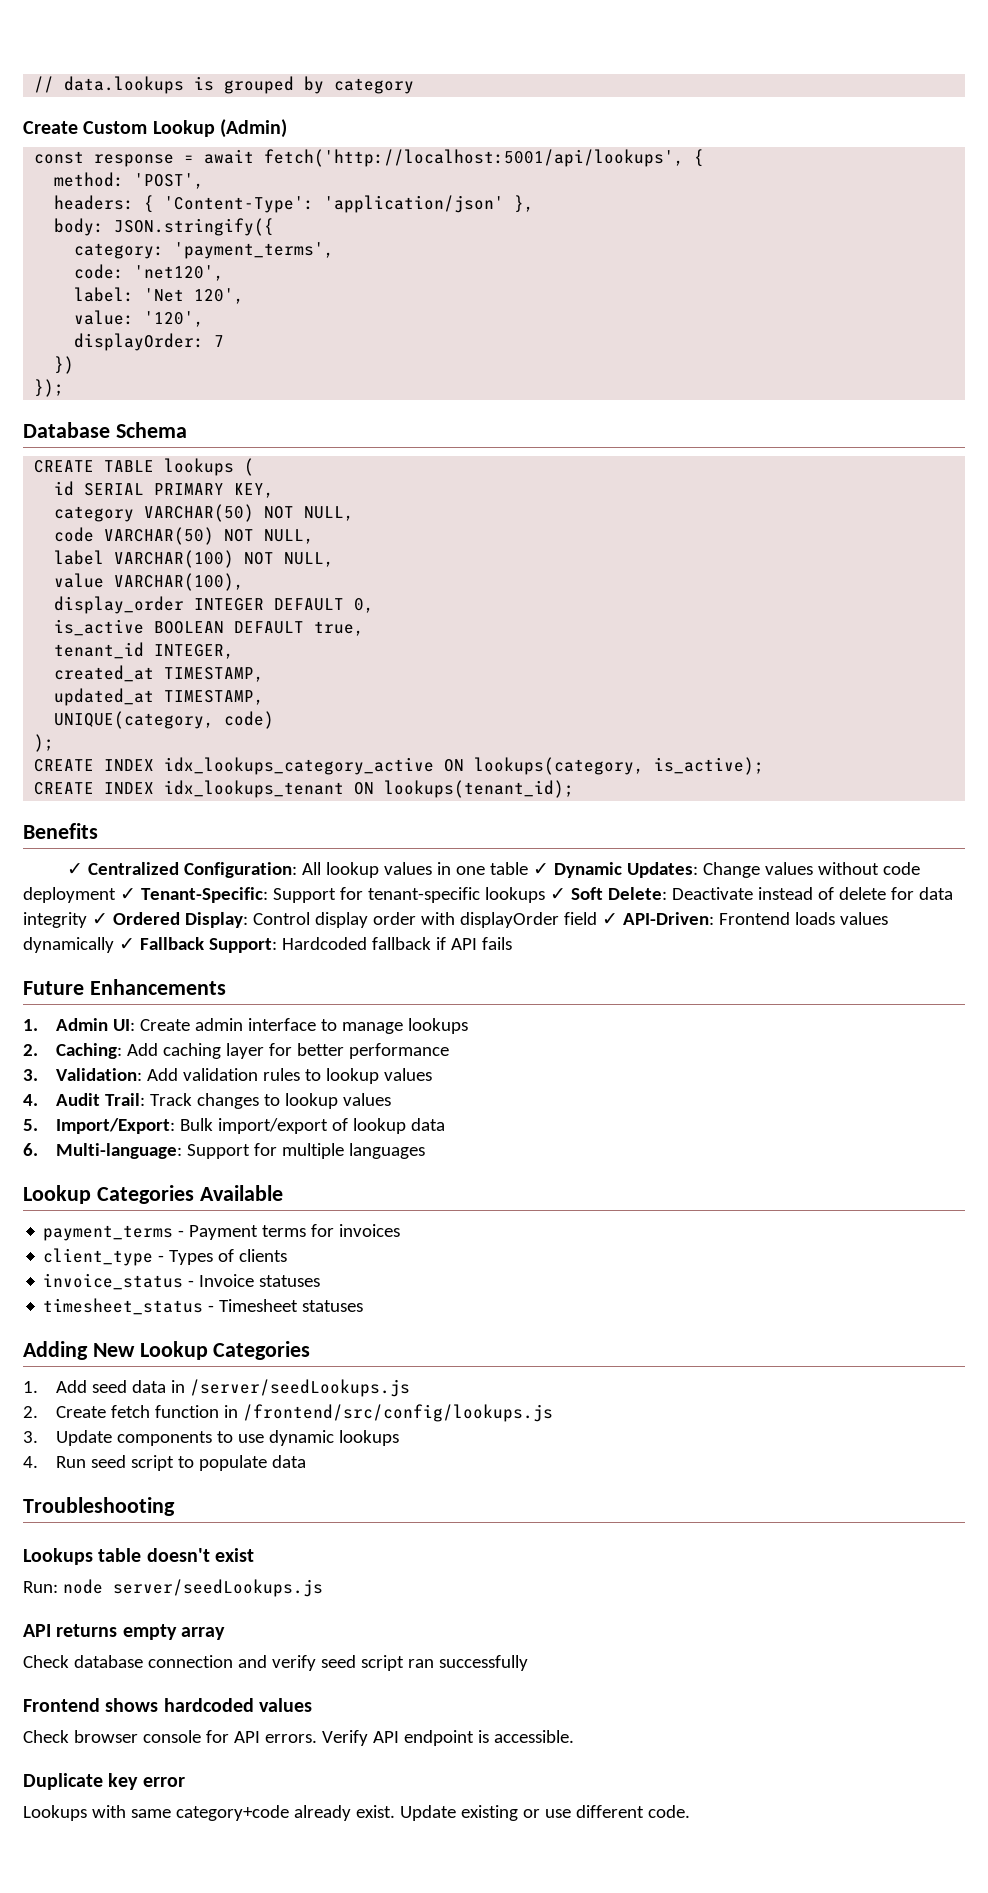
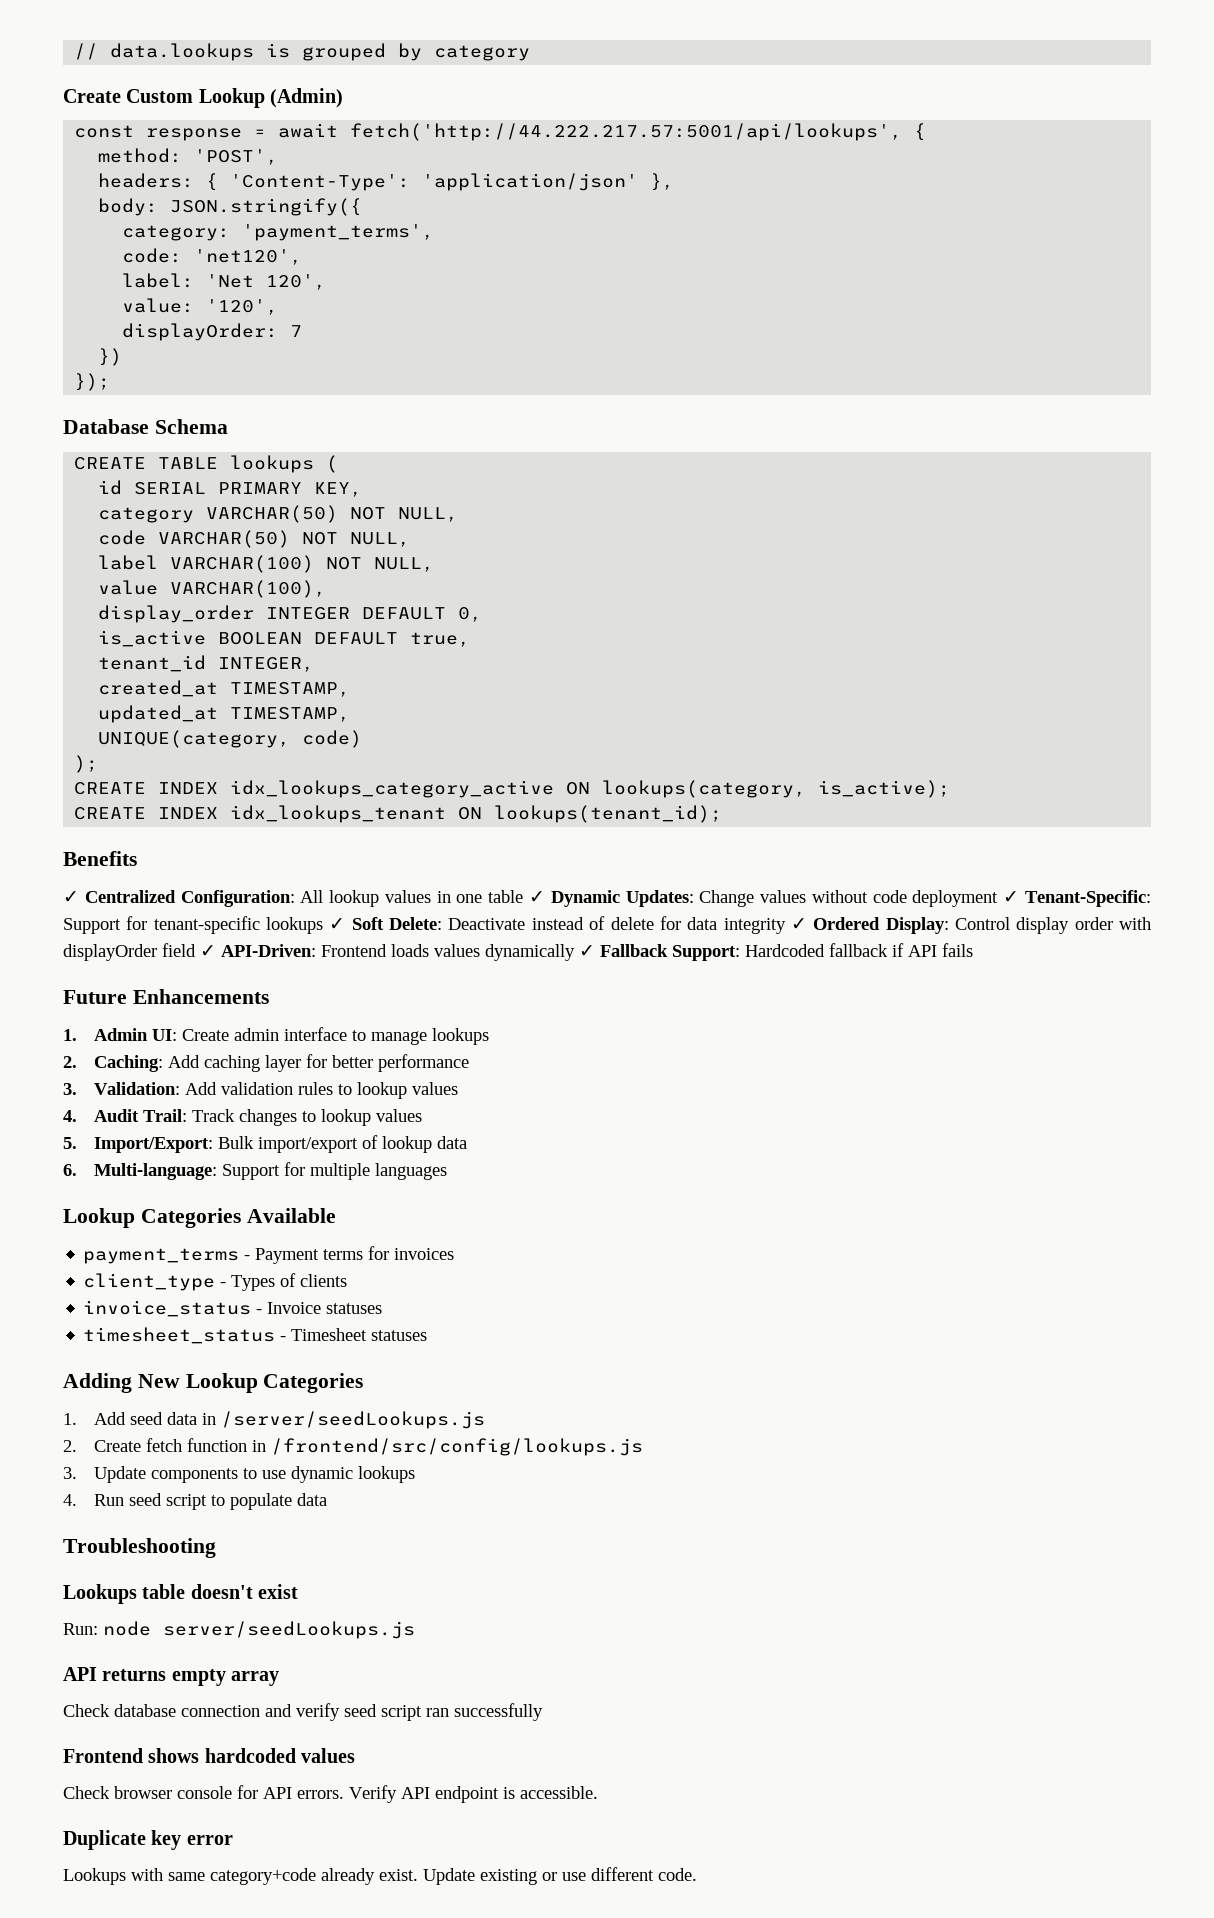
[264,149,685,167] fetch('http://localhost:5001/api/lookups', -> [350,123,903,141] fetch('http://44.222.217.57:5001/api/lookups',

